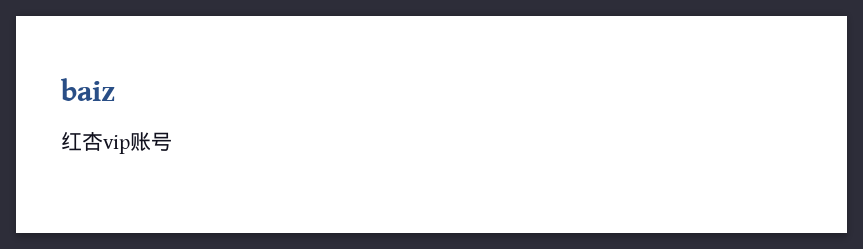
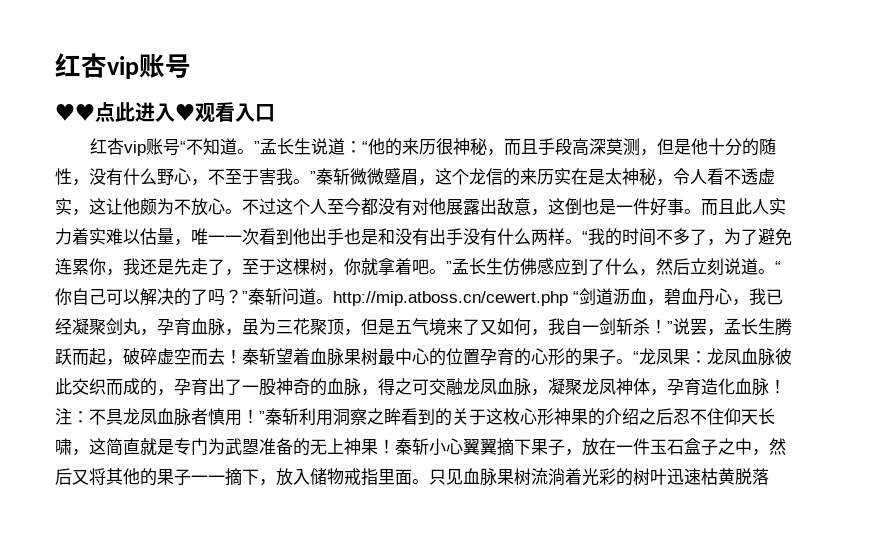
[61,78,115,101] [61,132,172,154] baiz // 红杏vip账号 -> [55,53,191,79] [55,102,275,123] [89,138,776,156] [55,167,775,186] [55,198,786,216] [55,228,792,246] [55,258,781,276] [55,288,783,306] [55,318,792,336] [55,348,792,366] [55,378,786,396] [55,408,775,426] [55,438,786,456] [55,468,769,486] 红杏vip账号 // ♥♥点此进入♥观看入口 // 红杏vip账号“不知道。”孟长生说道：“他的来历很神秘，而且手段高深莫测，但是他十分的随性，没有什么野心，不至于害我。”秦斩微微蹙眉，这个龙信的来历实在是太神秘，令人看不透虚实，这让他颇为不放心。不过这个人至今都没有对他展露出敌意，这倒也是一件好事。而且此人实力着实难以估量，唯一一次看到他出手也是和没有出手没有什么两样。“我的时间不多了，为了避免连累你，我还是先走了，至于这棵树，你就拿着吧。”孟长生仿佛感应到了什么，然后立刻说道。“你自己可以解决的了吗？”秦斩问道。http://mip.atboss.cn/cewert.php “剑道沥血，碧血丹心，我已经凝聚剑丸，孕育血脉，虽为三花聚顶，但是五气境来了又如何，我自一剑斩杀！”说罢，孟长生腾跃而起，破碎虚空而去！秦斩望着血脉果树最中心的位置孕育的心形的果子。“龙凤果：龙凤血脉彼此交织而成的，孕育出了一股神奇的血脉，得之可交融龙凤血脉，凝聚龙凤神体，孕育造化血脉！注：不具龙凤血脉者慎用！”秦斩利用洞察之眸看到的关于这枚心形神果的介绍之后忍不住仰天长啸，这简直就是专门为武曌准备的无上神果！秦斩小心翼翼摘下果子，放在一件玉石盒子之中，然后又将其他的果子一一摘下，放入储物戒指里面。只见血脉果树流淌着光彩的树叶迅速枯黄脱落

